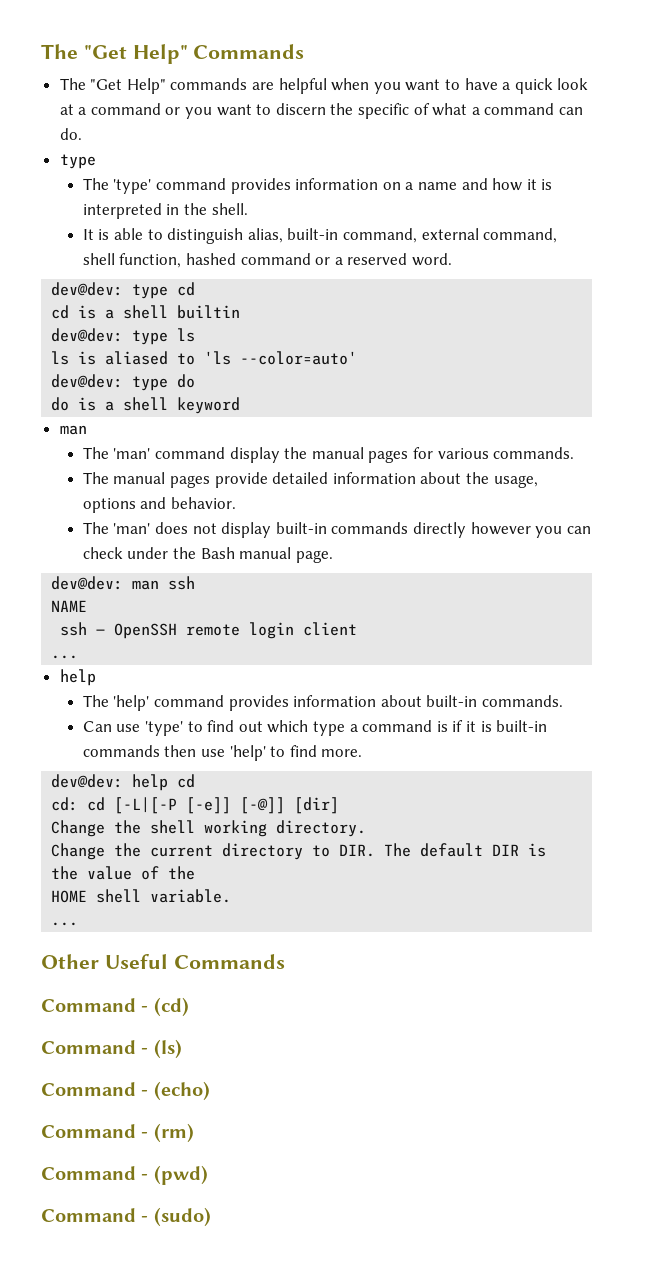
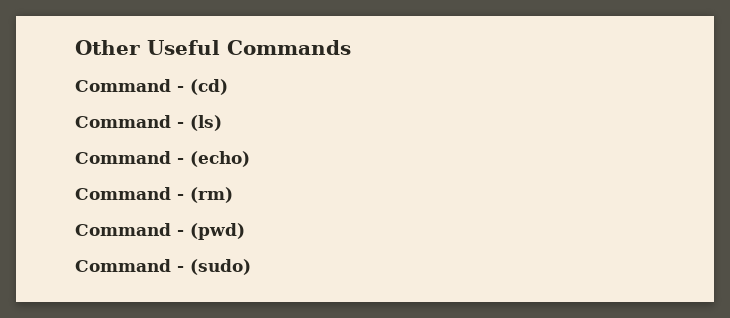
[41,44,305,64] [59,78,589,94] [59,103,583,119] [59,128,82,140] [59,154,96,169] [82,178,553,194] [82,203,248,219] [82,228,558,244] [82,253,453,268] [51,282,196,299] [51,305,241,319] [51,328,196,345] [51,351,358,365] [51,374,196,391] [51,397,241,414] [59,425,87,435] [82,447,575,463] [82,472,538,488] [82,497,237,513] [82,522,591,538] [82,547,333,563] [51,576,196,590] [51,600,88,612] [60,622,358,639] [51,655,79,659] [59,669,96,686] [82,695,564,711] [82,720,548,736] [82,745,363,761] [51,774,196,791] [51,797,340,814] [51,820,367,837] [51,843,547,860] [51,866,196,880] [51,889,232,903] [51,922,79,926] The "Get Help" Commands // The "Get Help" commands are helpful when you want to have a quick look at a command or you want to discern the specific of what a command can do. // type // The 'type' command provides information on a name and how it is interpreted in the shell. // It is able to distinguish alias, built-in command, external command, shell function, hashed command or a reserved word. // dev@dev: type cd // cd is a shell builtin // dev@dev: type ls // ls is aliased to 'ls --color=auto' // dev@dev: type do // do is a shell keyword // man // The 'man' command display the manual pages for various commands. // The manual pages provide detailed information about the usage, options and behavior. // The 'man' does not display built-in commands directly however you can check under the Bash manual page. // dev@dev: man ssh // NAME // ssh — OpenSSH remote login client // ... // help // The 'help' command provides information about built-in commands. // Can use 'type' to find out which type a command is if it is built-in commands then use 'help' to find more. // dev@dev: help cd // cd: cd [-L|[-P [-e]] [-@]] [dir] // Change the shell working directory. // Change the current directory to DIR. The default DIR is the value of the // HOME shell variable. // ... // -> (75, 47) none

